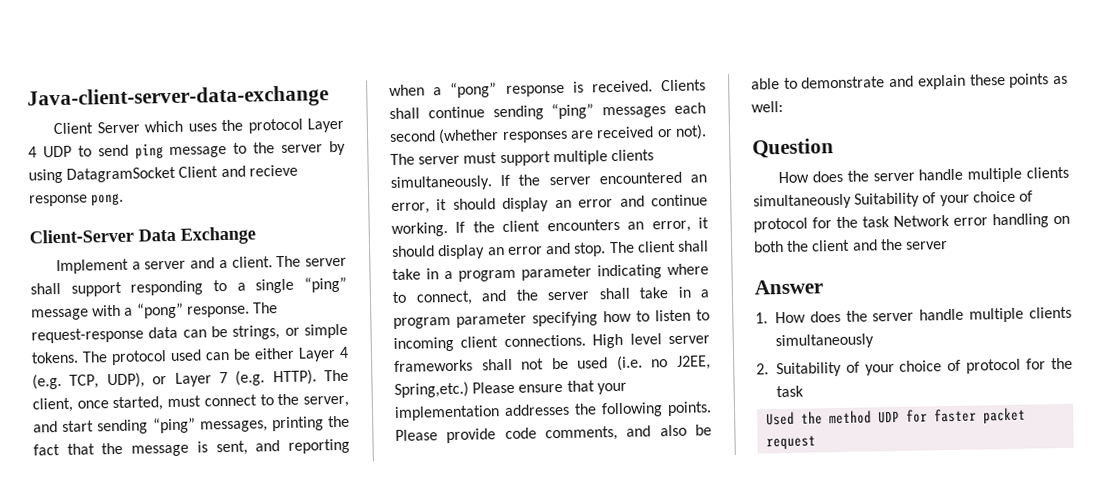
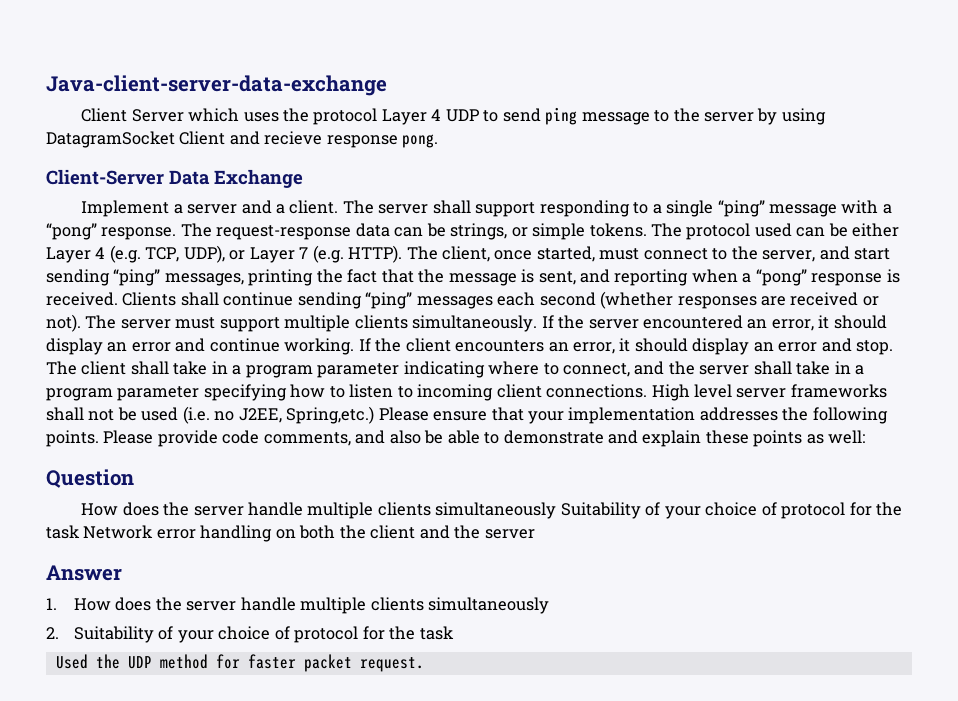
[829,410,901,425] method UDP -> [127,654,208,669] UDP method
[766,435,817,450] request -> [359,657,424,672] request.

